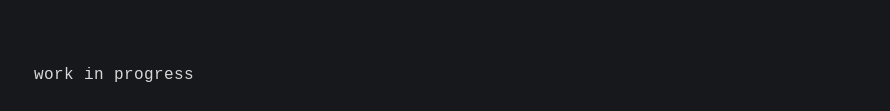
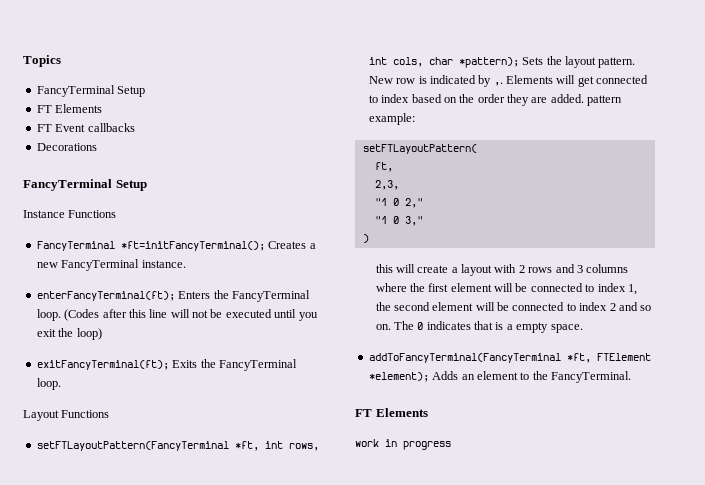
(34, 73) none -> [23,55,61,67] [36,85,146,97] [36,104,103,113] [36,123,135,132] [36,143,97,151] [23,179,147,191] [23,210,117,218] [36,241,316,251] [36,259,186,271] [36,290,310,302] [36,309,318,321] [36,328,102,340] [36,359,297,371] [36,378,61,390] [23,410,110,421] [36,441,319,451] [368,56,636,68] [368,75,649,87] [368,94,623,106] [368,113,415,125] [362,144,477,154] [374,162,393,172] [374,180,399,190] [374,198,423,208] [374,216,423,226] [362,234,369,243] [375,264,629,276] [375,283,637,295] [375,302,652,311] [375,321,583,333] [368,353,651,363] [368,371,631,383] [355,408,428,417] Topics // FancyTerminal Setup // FT Elements // FT Event callbacks // Decorations // FancyTerminal Setup // Instance Functions // FancyTerminal *ft=initFancyTerminal(); Creates a new FancyTerminal instance. // enterFancyTerminal(ft); Enters the FancyTerminal loop. (Codes after this line will not be executed until you exit the loop) // exitFancyTerminal(ft); Exits the FancyTerminal loop. // Layout Functions // setFTLayoutPattern(FancyTerminal *ft, int rows, int cols, char *pattern); Sets the layout pattern. New row is indicated by ,. Elements will get connected to index based on the order they are added. pattern example: // setFTLayoutPattern( // ft, // 2,3, // "1 0 2," // "1 0 3," // ) // this will create a layout with 2 rows and 3 columns where the first element will be connected to index 1, the second element will be connected to index 2 and so on. The 0 indicates that is a empty space. // addToFancyTerminal(FancyTerminal *ft, FTElement *element); Adds an element to the FancyTerminal. // FT Elements //

